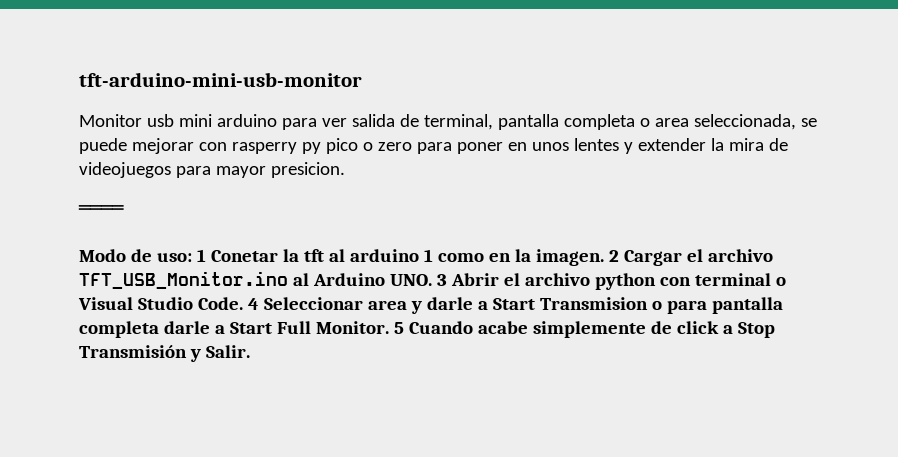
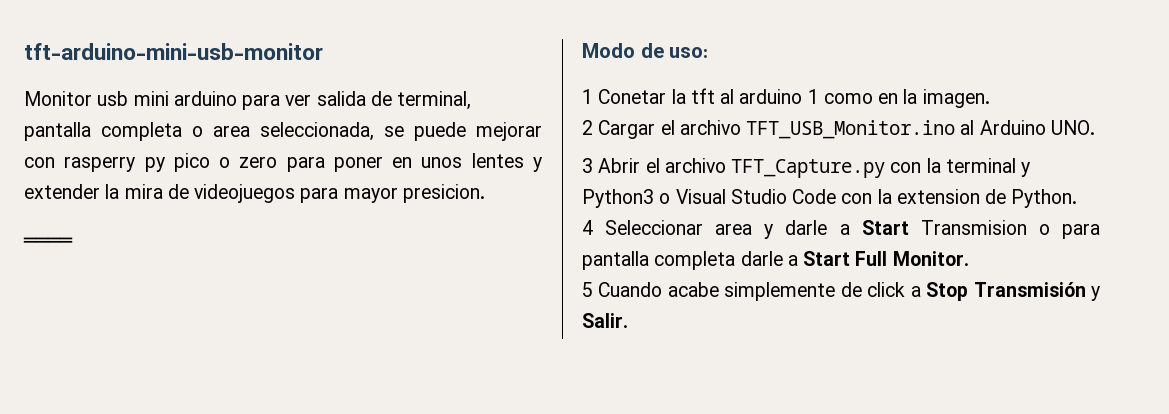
(192, 257) none -> (709, 52) //
(604, 257) none -> (990, 98) //
(432, 280) none -> (1095, 127) //
[594,273,786,290] [78,297,243,310] python con terminal o Visual Studio Code. -> [731,158,1031,178] [582,189,1078,208] TFT_Capture.py con la terminal y Python3 o Visual Studio Code con la extension de Python. //
(389, 327) none -> (969, 258) //

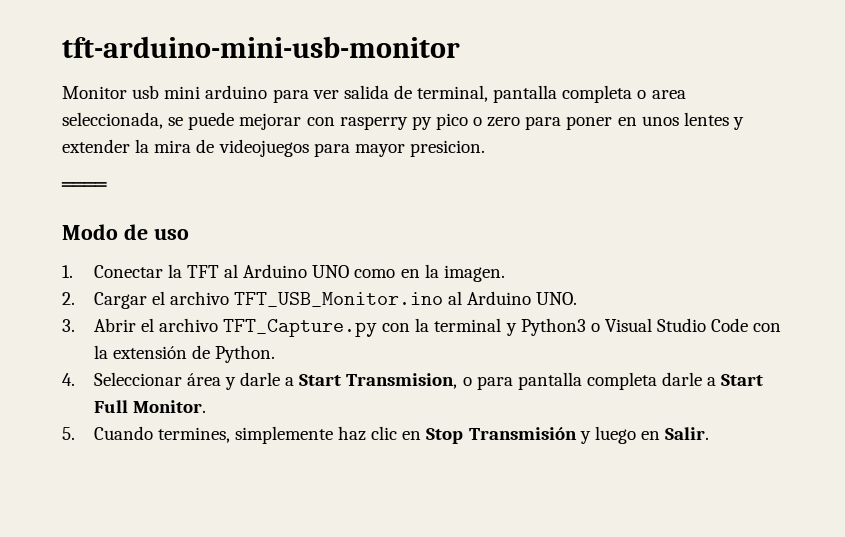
[669,47,709,58] [582,88,819,104] uso: // 1 Conetar la tft al arduino 1 -> [153,228,189,240] [62,264,350,278] uso // 1. Conectar la TFT al Arduino UNO
[582,120,593,135] 2 -> [62,292,75,305] 2.
[582,158,593,173] 3 -> [62,319,75,332] 3.
[896,189,980,204] extension -> [112,346,187,359] extensión
[582,220,753,235] 4 Seleccionar area -> [62,372,221,386] 4. Seleccionar área
[920,220,1027,235] Transmision -> [346,373,458,389] Transmision,
[582,282,921,301] 5 Cuando acabe simplemente de click a -> [62,426,422,444] 5. Cuando termines, simplemente haz clic en
(1100, 293) none -> [594,426,660,444] luego en

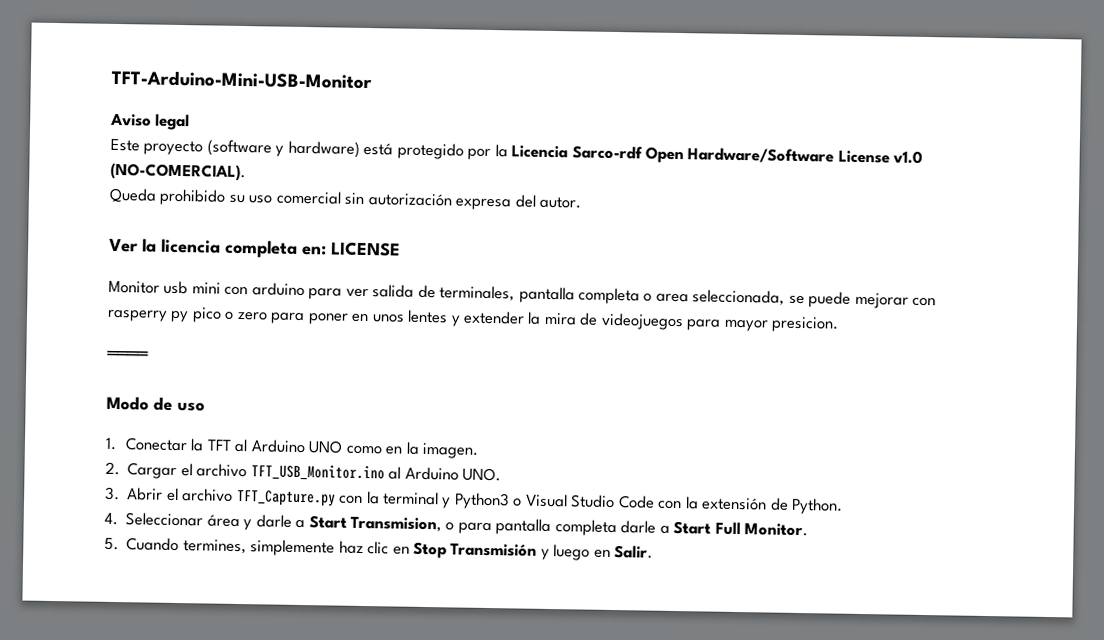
[62,36,460,58] tft-arduino-mini-usb-monitor -> [111,69,372,90] [110,113,191,131] [110,138,924,164] [110,162,246,182] [109,187,582,211] [109,238,401,258] TFT-Arduino-Mini-USB-Monitor // Aviso legal // Este proyecto (software y hardware) está protegido por la Licencia Sarco-rdf Open Hardware/Software License v1.0 (NO-COMERCIAL). // Queda prohibido su uso comercial sin autorización expresa del autor. // Ver la licencia completa en: LICENSE
(201, 92) none -> [224,286,249,296] con
[417,85,489,102] terminal, -> [439,285,516,302] terminales,

